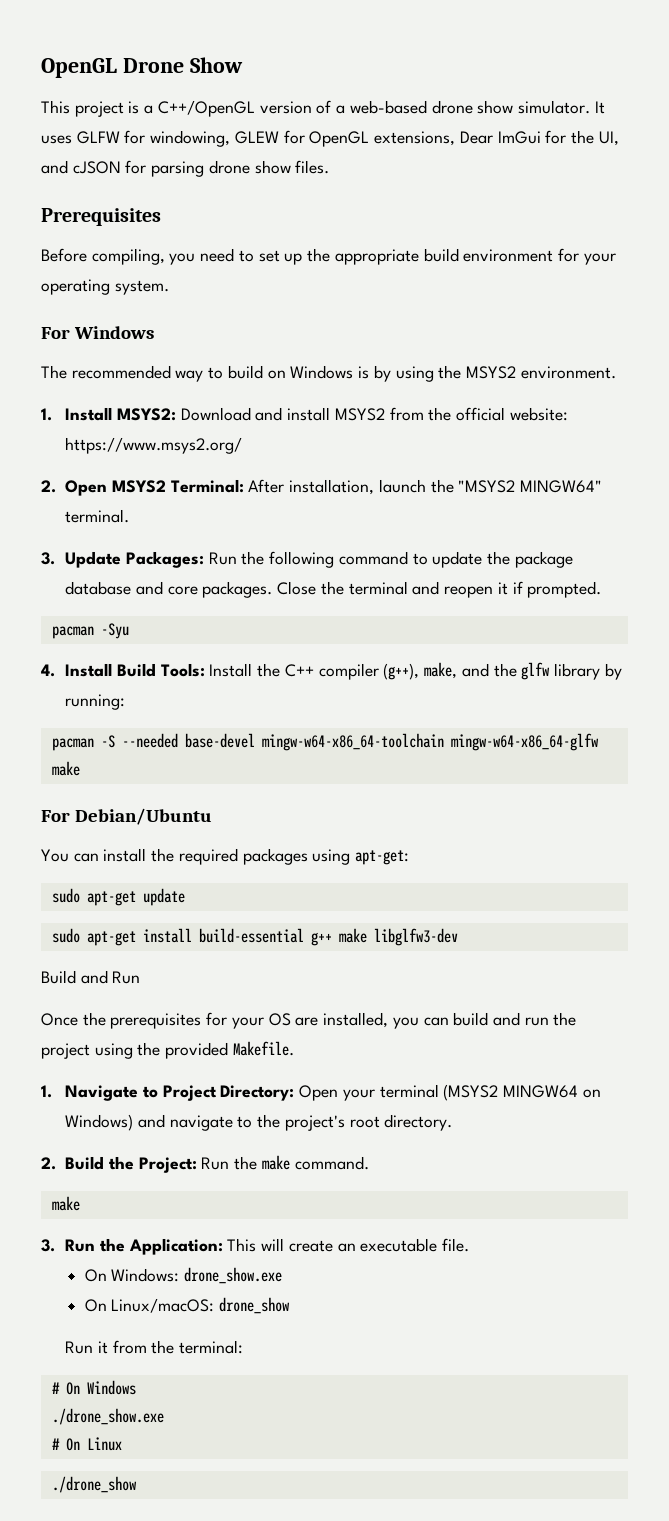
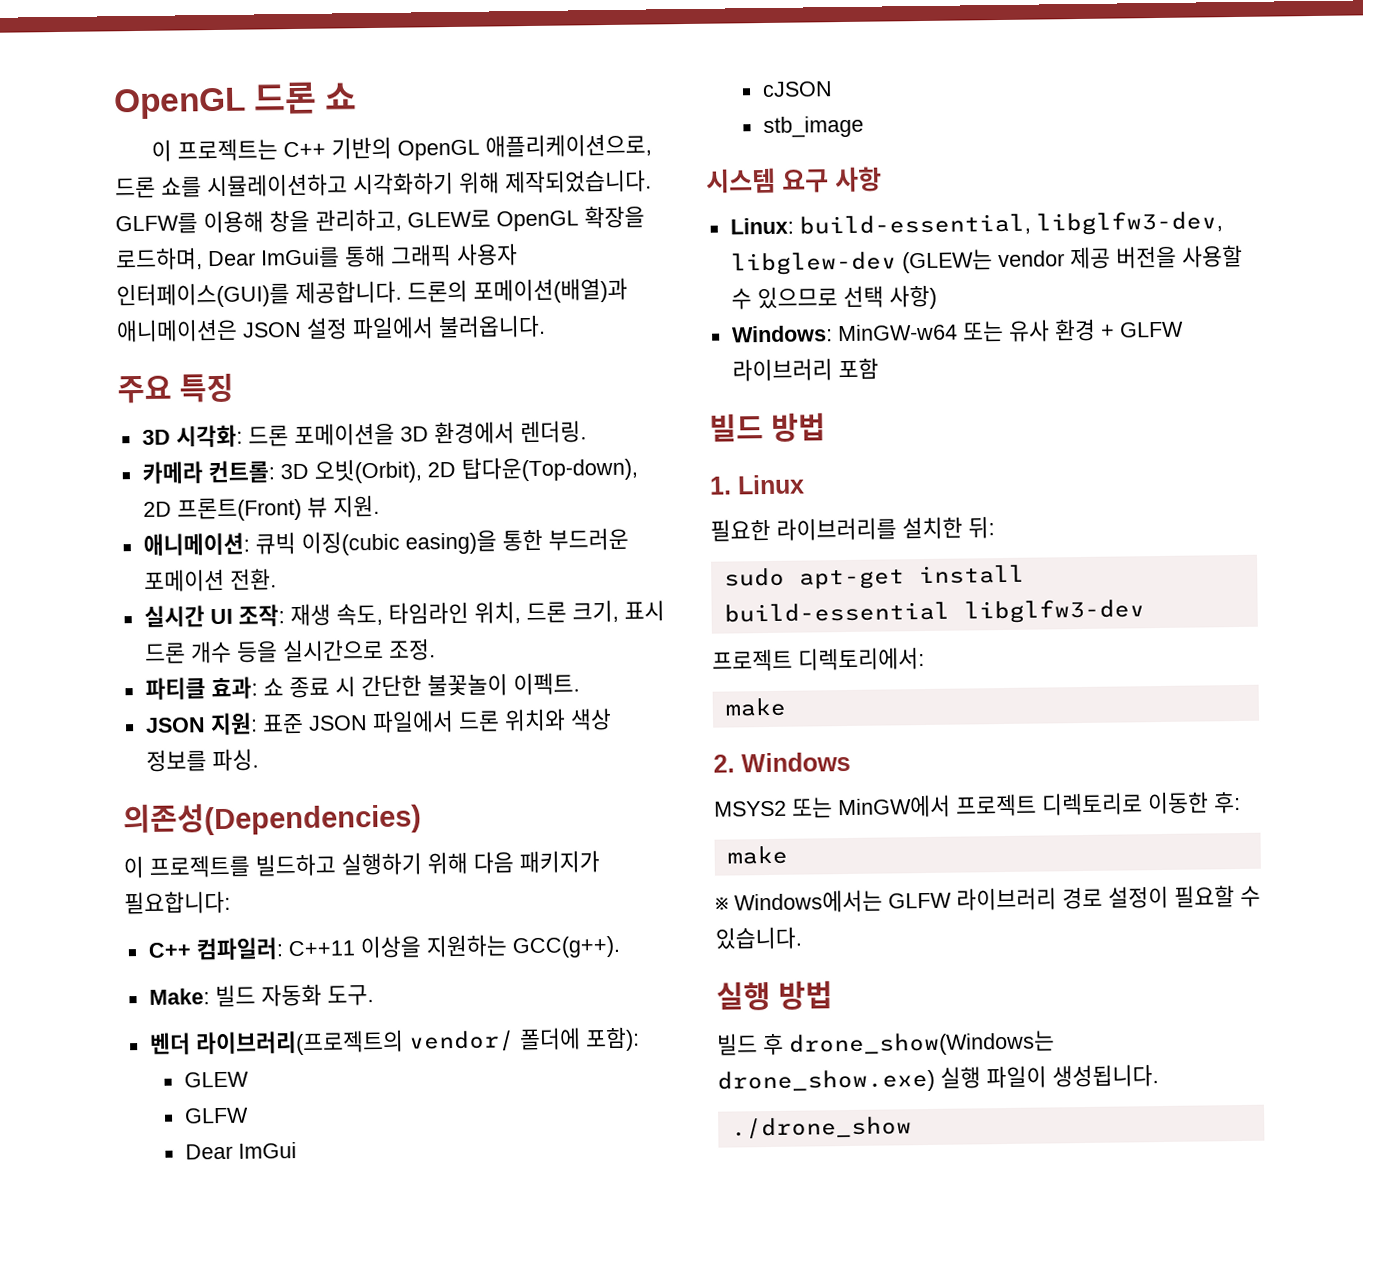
[41,57,243,78] [41,100,605,117] [41,130,619,147] [41,160,330,177] [41,208,161,226] [41,248,616,265] [41,279,169,295] [41,326,154,339] [41,365,616,382] [41,407,568,421] [65,437,243,454] [41,479,603,496] [65,509,130,523] [41,551,573,568] [65,581,602,598] [51,623,129,639] [41,662,622,680] [65,694,126,710] [51,733,599,751] [51,761,80,776] [41,808,212,825] [41,848,410,865] [51,888,185,906] OpenGL Drone Show // This project is a C++/OpenGL version of a web-based drone show simulator. It uses GLFW for windowing, GLEW for OpenGL extensions, Dear ImGui for the UI, and cJSON for parsing drone show files. // Prerequisites // Before compiling, you need to set up the appropriate build environment for your operating system. // For Windows // The recommended way to build on Windows is by using the MSYS2 environment. // 1. Install MSYS2: Download and install MSYS2 from the official website: https://www.msys2.org/ // 2. Open MSYS2 Terminal: After installation, launch the "MSYS2 MINGW64" terminal. // 3. Update Packages: Run the following command to update the package database and core packages. Close the terminal and reopen it if prompted. // pacman -Syu // 4. Install Build Tools: Install the C++ compiler (g++), make, and the glfw library by running: // pacman -S --needed base-devel mingw-w64-x86_64-toolchain mingw-w64-x86_64-glfw make // For Debian/Ubuntu // You can install the required packages using apt-get: // sudo apt-get update -> [113,81,358,120] [150,133,652,162] [115,169,652,199] [115,205,645,235] [115,243,518,271] [116,277,628,309] [116,314,546,343] [117,372,234,404] [141,420,587,448] [141,455,638,484] [142,494,380,522] [142,527,629,556] [143,568,277,592] [143,599,665,628] [143,638,436,664] [144,672,580,700] [144,708,612,736] [145,748,259,772] [123,800,422,837] [123,850,600,879] [124,890,231,915] [147,934,621,961] [148,983,374,1008] [148,1026,640,1057] [183,1071,249,1088] [183,1107,249,1124] [184,1142,297,1160] [761,81,833,98] [762,115,864,139] [705,166,882,194] [729,211,1223,237] [730,244,1243,276] [730,284,937,310] [731,318,1184,343] [731,357,879,382] [709,412,826,442] [709,474,805,495] [710,516,995,542] OpenGL 드론 쇼 // 이 프로젝트는 C++ 기반의 OpenGL 애플리케이션으로, 드론 쇼를 시뮬레이션하고 시각화하기 위해 제작되었습니다. GLFW를 이용해 창을 관리하고, GLEW로 OpenGL 확장을 로드하며, Dear ImGui를 통해 그래픽 사용자 인터페이스(GUI)를 제공합니다. 드론의 포메이션(배열)과 애니메이션은 JSON 설정 파일에서 불러옵니다. // 주요 특징 // 3D 시각화: 드론 포메이션을 3D 환경에서 렌더링. // 카메라 컨트롤: 3D 오빗(Orbit), 2D 탑다운(Top-down), 2D 프론트(Front) 뷰 지원. // 애니메이션: 큐빅 이징(cubic easing)을 통한 부드러운 포메이션 전환. // 실시간 UI 조작: 재생 속도, 타임라인 위치, 드론 크기, 표시 드론 개수 등을 실시간으로 조정. // 파티클 효과: 쇼 종료 시 간단한 불꽃놀이 이펙트. // JSON 지원: 표준 JSON 파일에서 드론 위치와 색상 정보를 파싱. // 의존성(Dependencies) // 이 프로젝트를 빌드하고 실행하기 위해 다음 패키지가 필요합니다: // C++ 컴파일러: C++11 이상을 지원하는 GCC(g++). // Make: 빌드 자동화 도구. // 벤더 라이브러리(프로젝트의 vendor/ 폴더에 포함): // GLEW // GLFW // Dear ImGui // cJSON // stb_image // 시스템 요구 사항 // Linux: build-essential, libglfw3-dev, libglew-dev (GLEW는 vendor 제공 버전을 사용할 수 있으므로 선택 사항) // Windows: MinGW-w64 또는 유사 환경 + GLFW 라이브러리 포함 // 빌드 방법 // 1. Linux // 필요한 라이브러리를 설치한 뒤:
[310,928,367,946] g++ make -> (950, 612) none
[41,970,141,984] [41,1012,577,1029] [41,1041,294,1059] [41,1084,601,1101] [65,1114,453,1131] [41,1155,369,1173] [51,1196,80,1211] [41,1238,470,1255] [84,1267,282,1284] [84,1297,290,1314] [65,1340,244,1354] [51,1380,136,1395] [51,1408,164,1425] [51,1437,122,1451] Build and Run // Once the prerequisites for your OS are installed, you can build and run the project using the provided Makefile. // 1. Navigate to Project Directory: Open your terminal (MSYS2 MINGW64 on Windows) and navigate to the project's root directory. // 2. Build the Project: Run the make command. // make // 3. Run the Application: This will create an executable file. // On Windows: drone_show.exe // On Linux/macOS: drone_show // Run it from the terminal: // # On Windows // ./drone_show.exe // # On Linux -> [712,647,925,672] [724,697,786,717] [713,751,851,773] [714,791,1241,819] [726,845,788,865] [715,885,1261,914] [715,926,802,950] [716,980,833,1011] [717,1030,1055,1057] [717,1064,1159,1094] 프로젝트 디렉토리에서: // make // 2. Windows // MSYS2 또는 MinGW에서 프로젝트 디렉토리로 이동한 후: // make // ※ Windows에서는 GLFW 라이브러리 경로 설정이 필요할 수 있습니다. // 실행 방법 // 빌드 후 drone_show(Windows는 drone_show.exe) 실행 파일이 생성됩니다.

